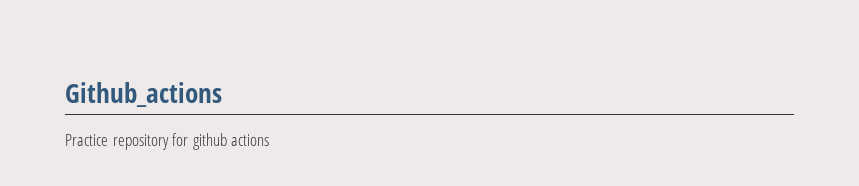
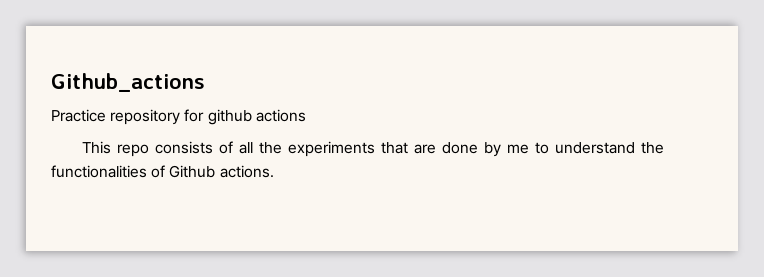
(270, 140) none -> [81,141,664,157] [51,165,274,178] // This repo consists of all the experiments that are done by me to understand the functionalities of Github actions.

